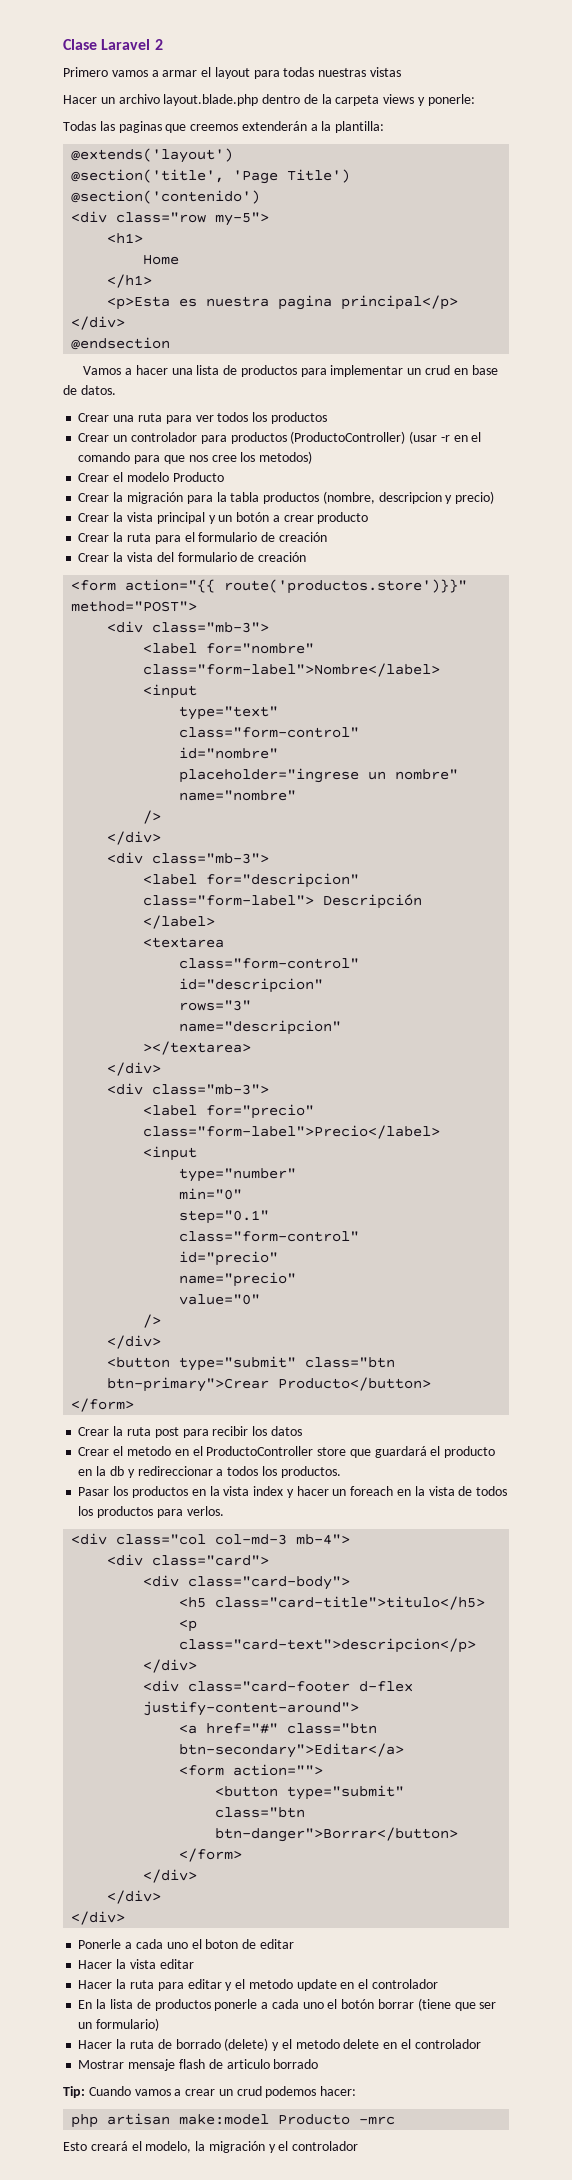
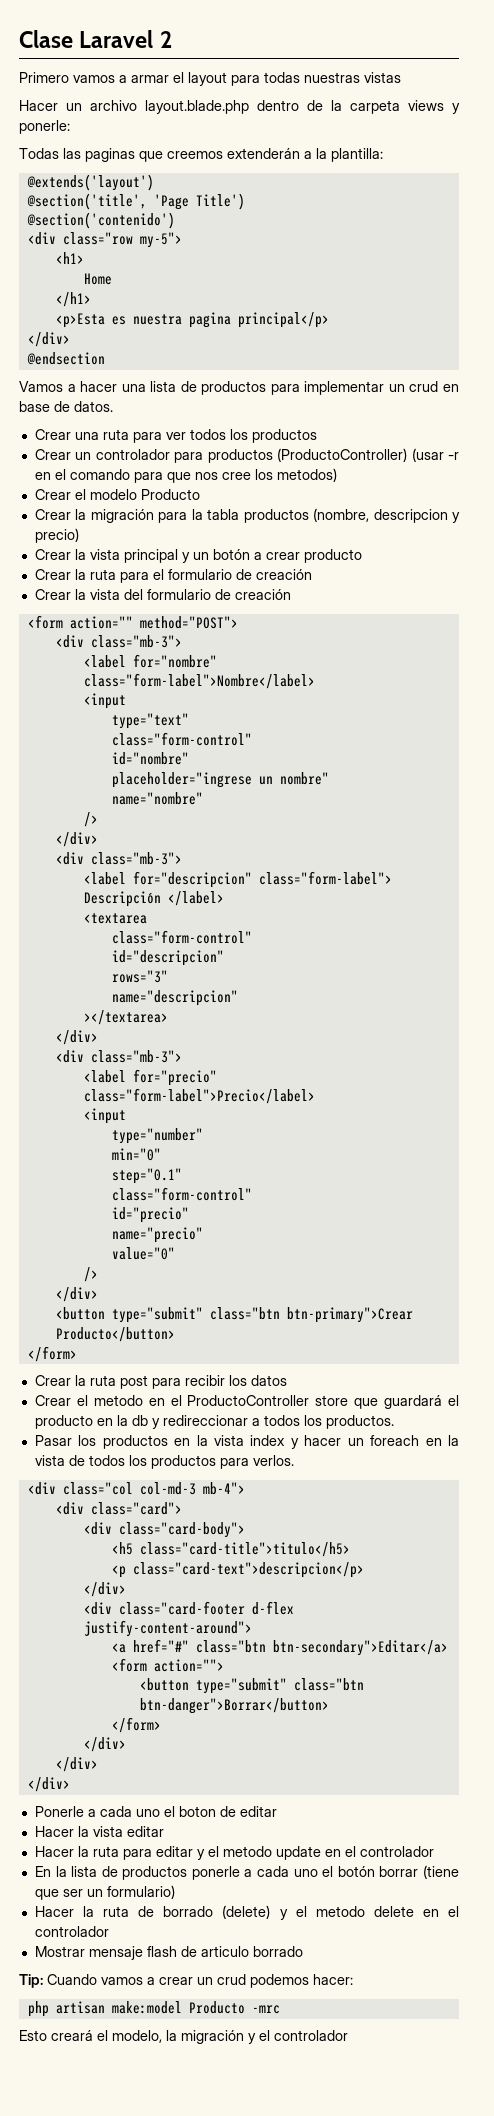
[125,579,468,594] action="{{ route('productos.store')}}" -> [69,616,133,629] action=""

